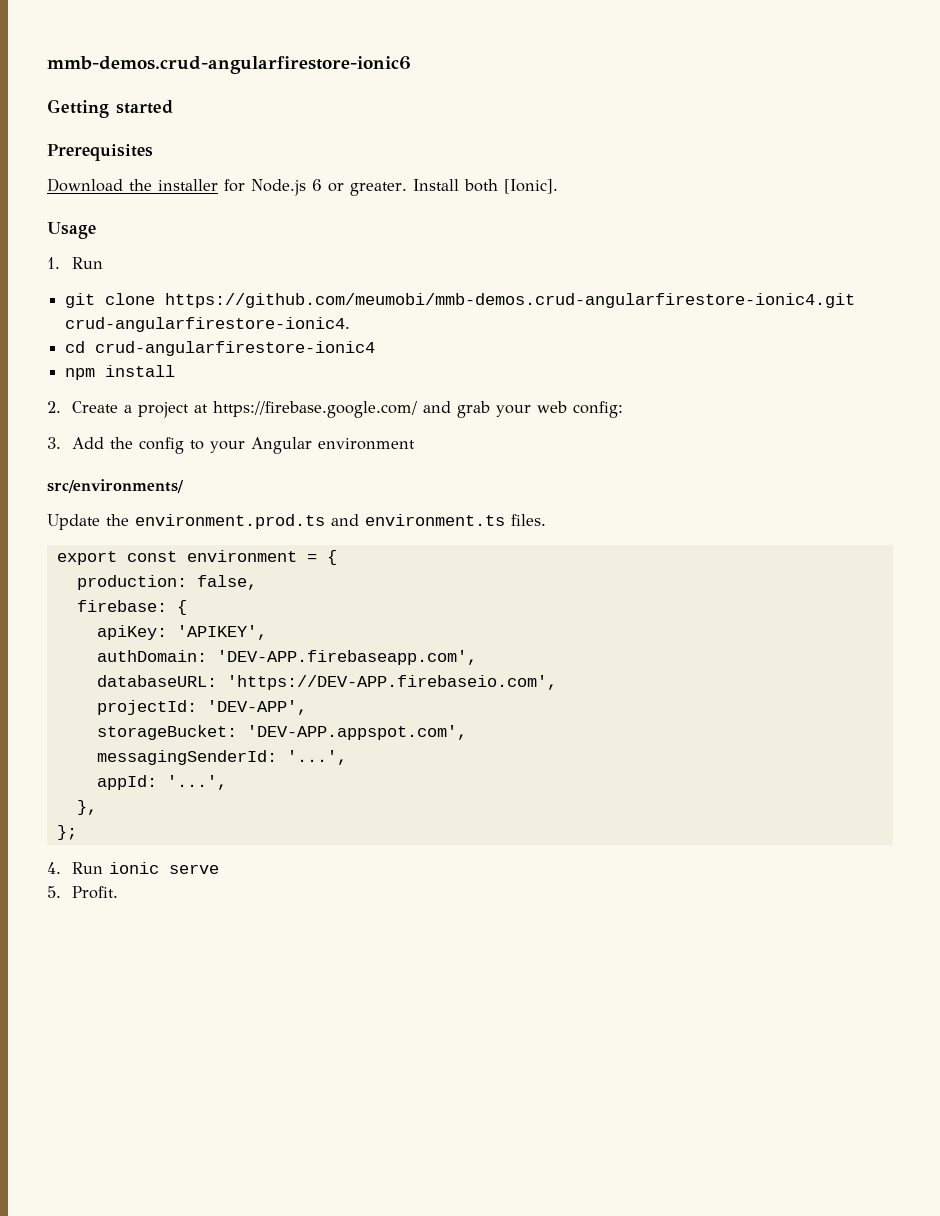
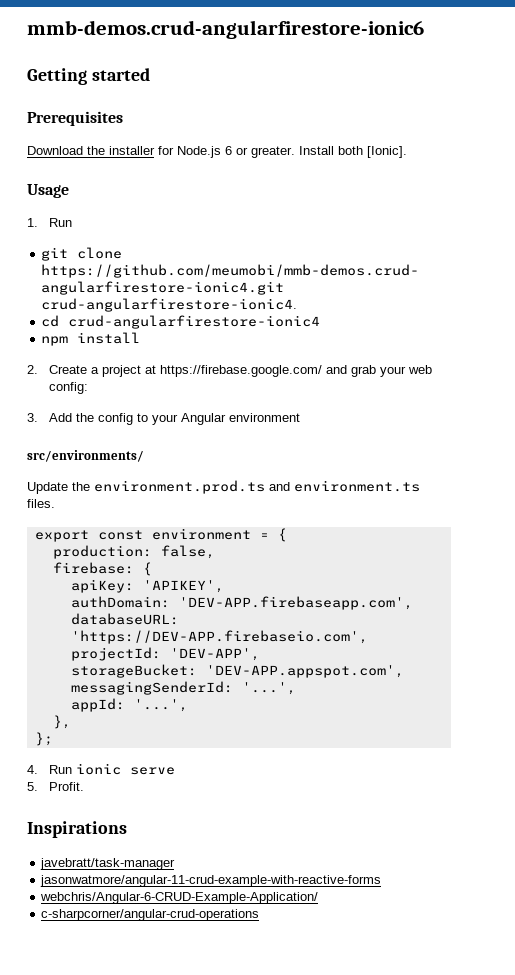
(118, 892) none -> [27,821,127,838] [40,858,176,870] [40,875,382,887] [40,892,319,904] [41,909,260,921] // Inspirations // javebratt/task-manager // jasonwatmore/angular-11-crud-example-with-reactive-forms // webchris/Angular-6-CRUD-Example-Application/ // c-sharpcorner/angular-crud-operations

